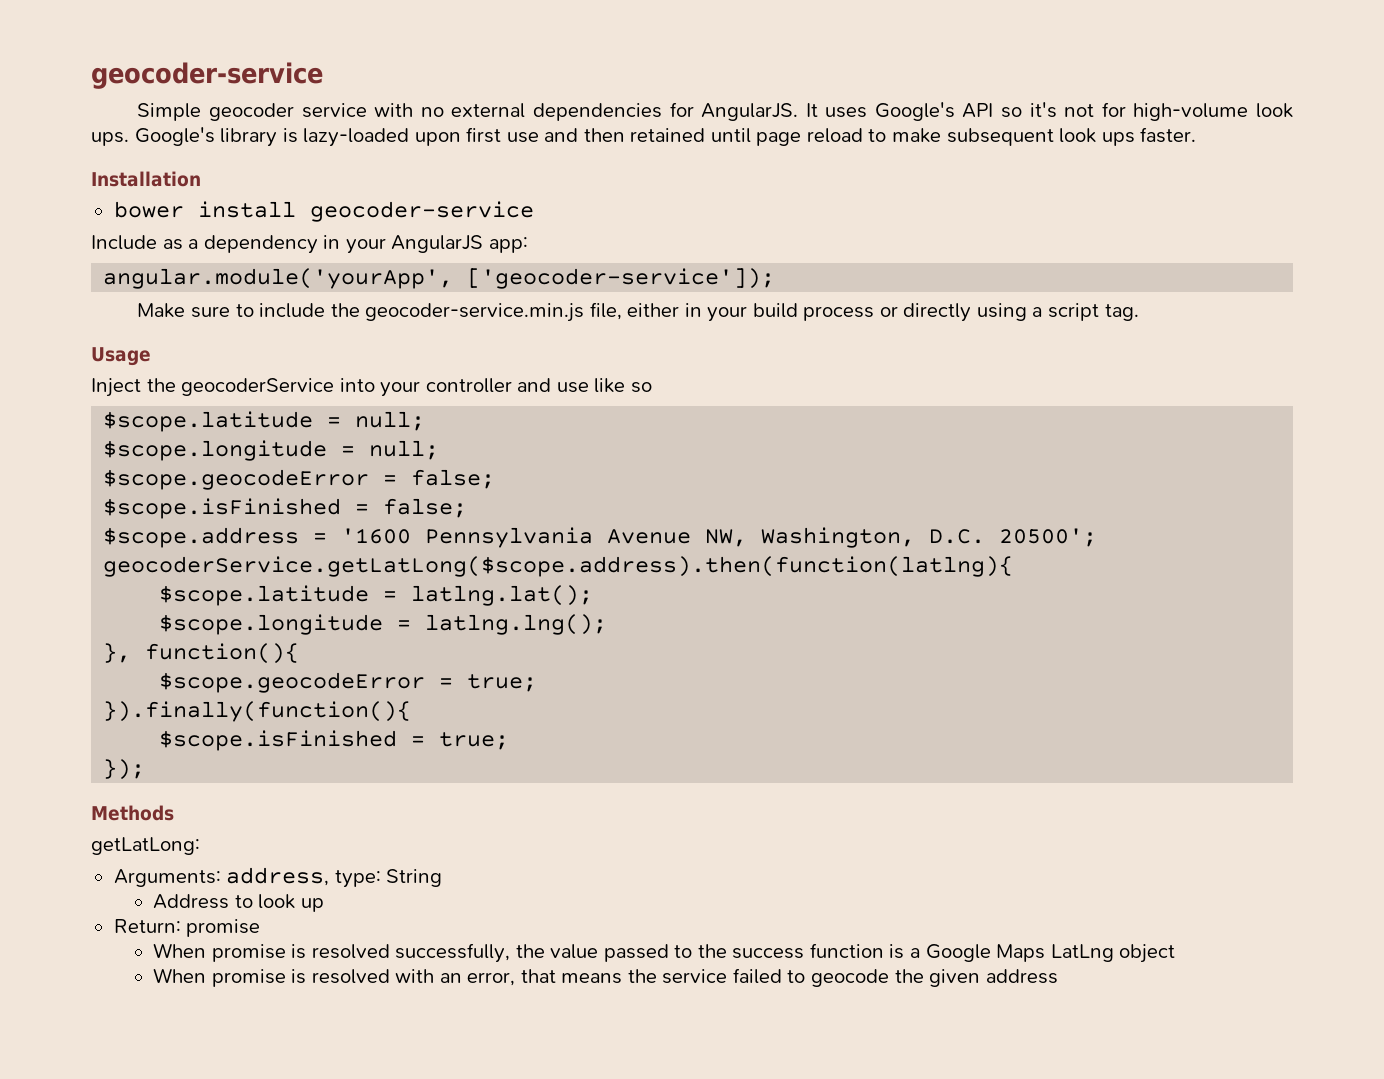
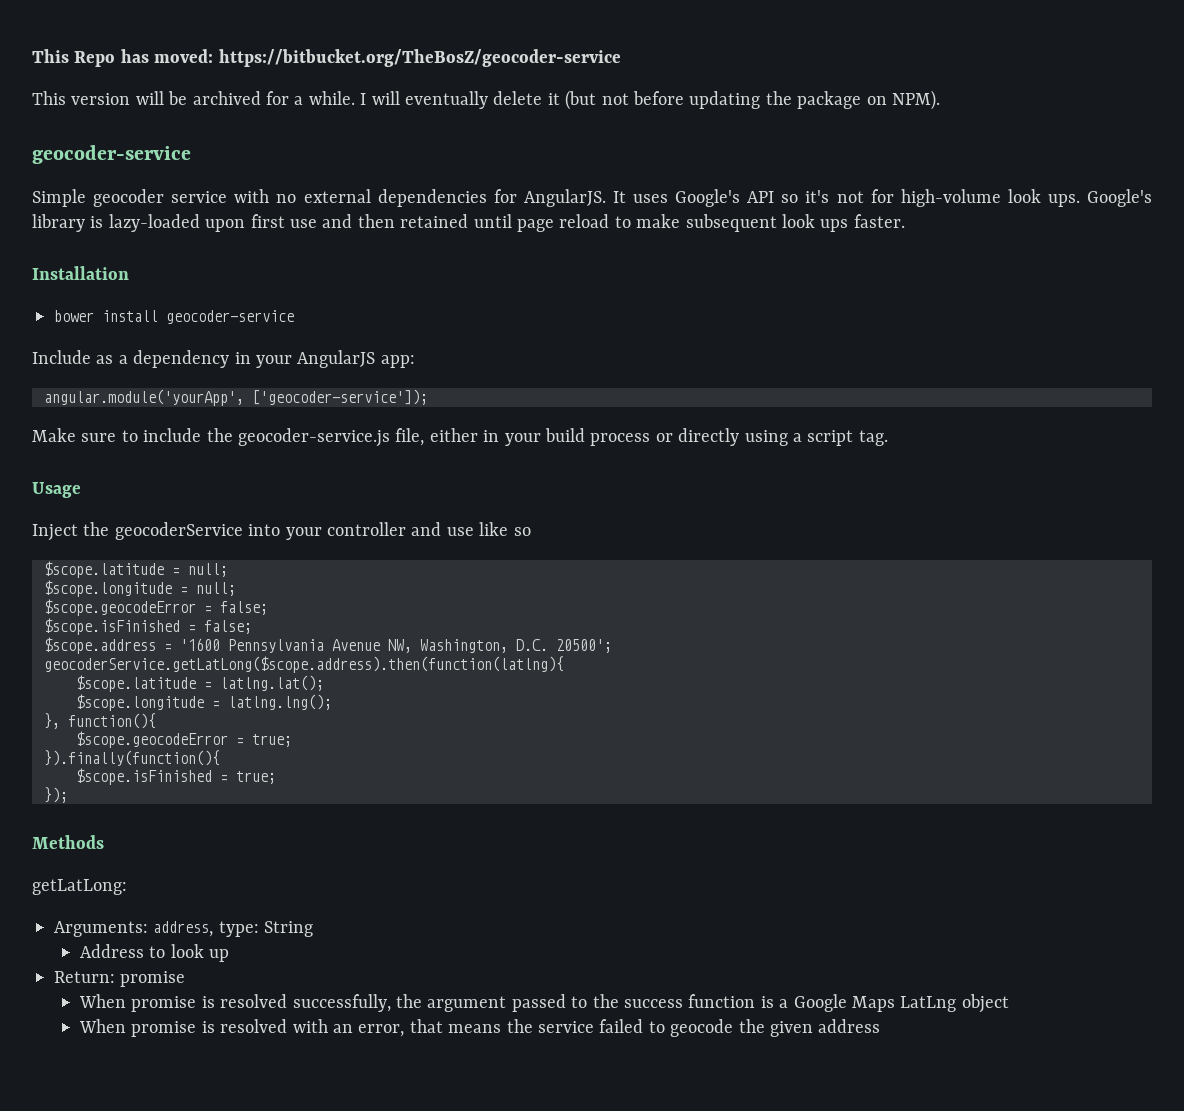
(91, 75) none -> [32,49,621,67] [32,90,940,110] This Repo has moved: https://bitbucket.org/TheBosZ/geocoder-service // This version will be archived for a while. I will eventually delete it (but not before updating the package on NPM). //
[365,303,585,322] geocoder-service.min.js -> [238,428,390,447] geocoder-service.js
[550,944,599,959] value -> [427,996,507,1012] argument

